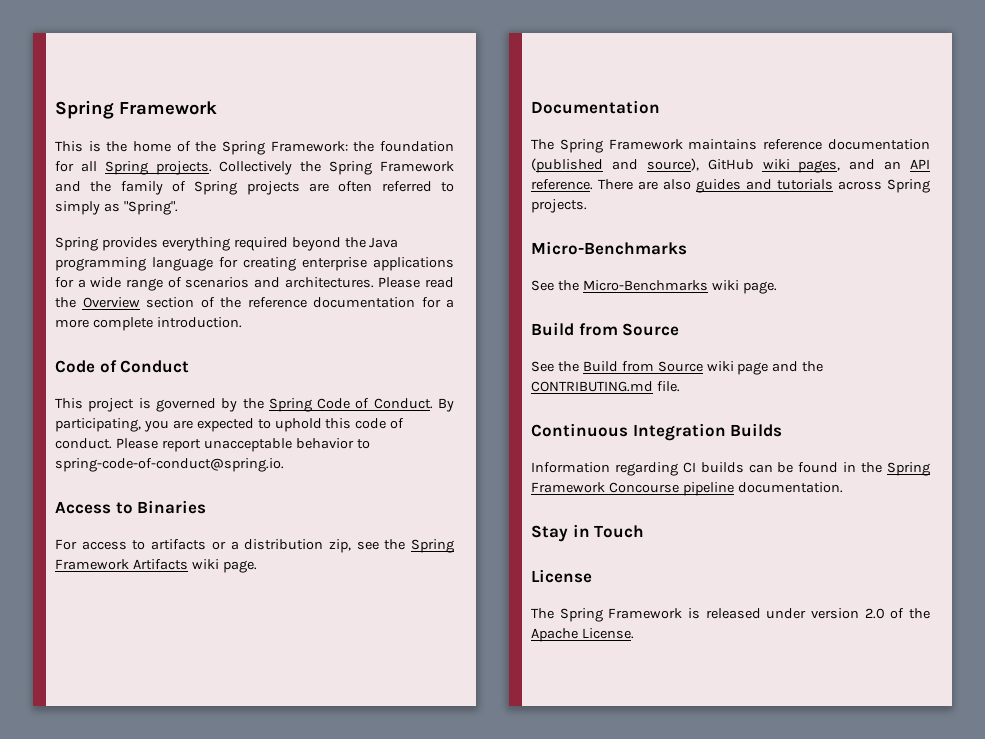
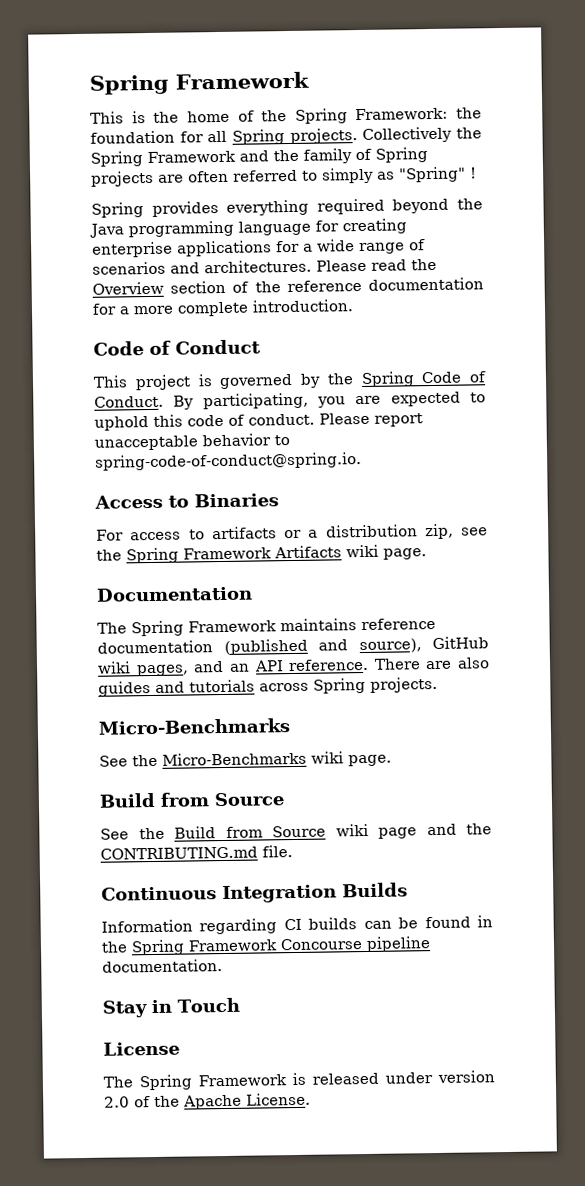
[123,201,178,215] "Spring". -> [398,166,477,183] "Spring" !

